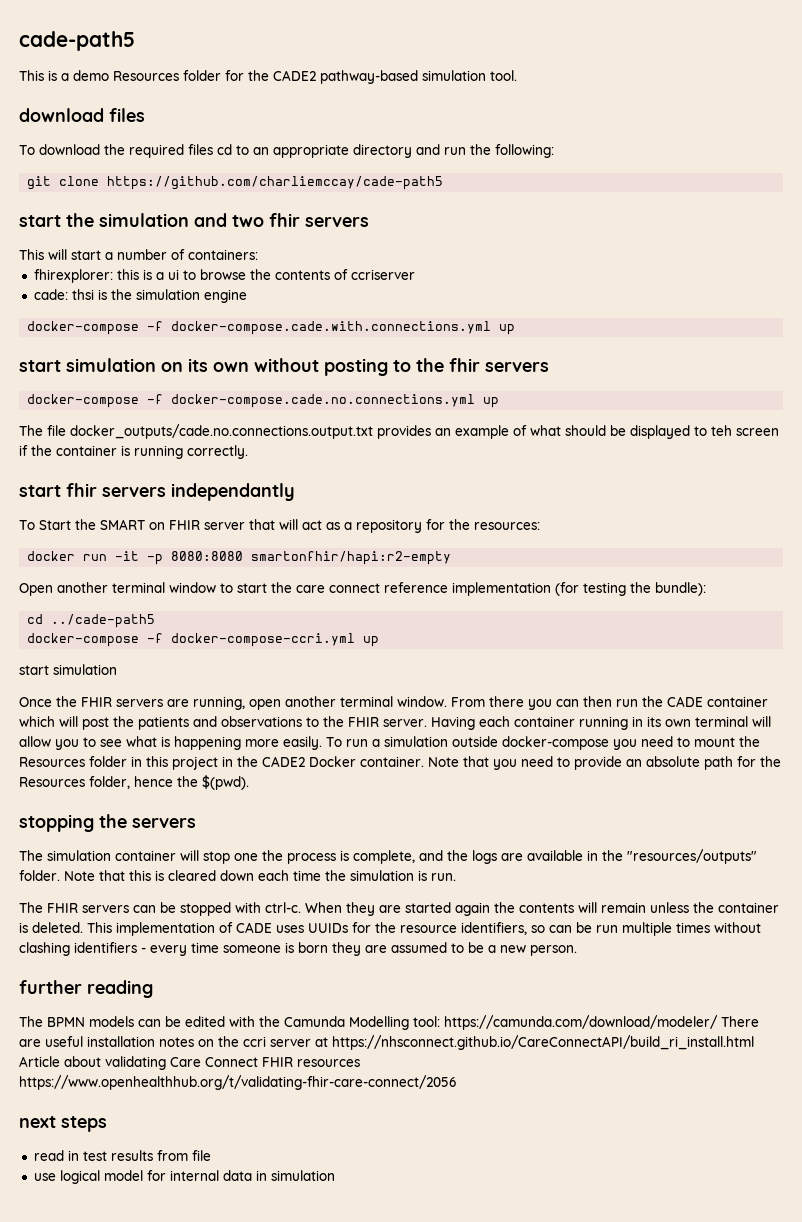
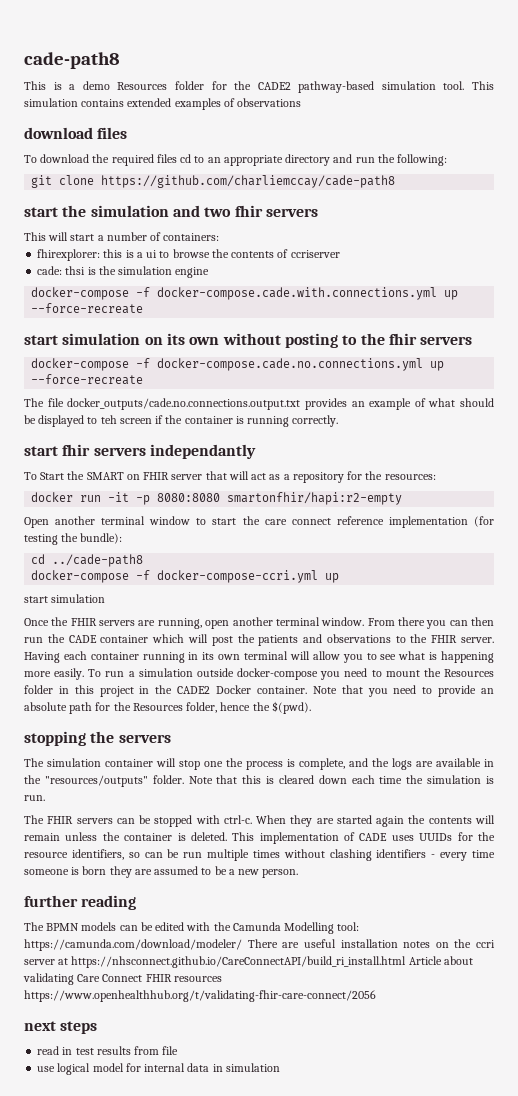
[19,31,135,51] cade-path5 -> [24,52,120,69] cade-path8
(517, 75) none -> [471,81,494,90] [24,98,302,110] This simulation contains extended examples of observations
[107,176,444,190] https://github.com/charliemccay/cade-path5 -> [101,175,396,188] https://github.com/charliemccay/cade-path8
(516, 329) none -> [31,303,144,314] --force-recreate
(500, 402) none -> [31,374,144,385] --force-recreate
[51,614,156,628] ../cade-path5 -> [52,554,144,567] ../cade-path8

